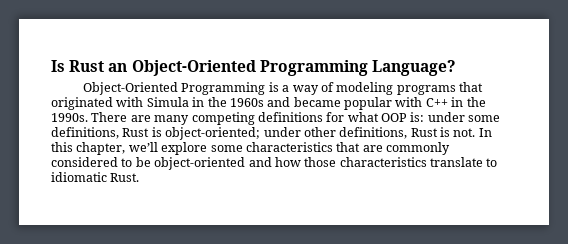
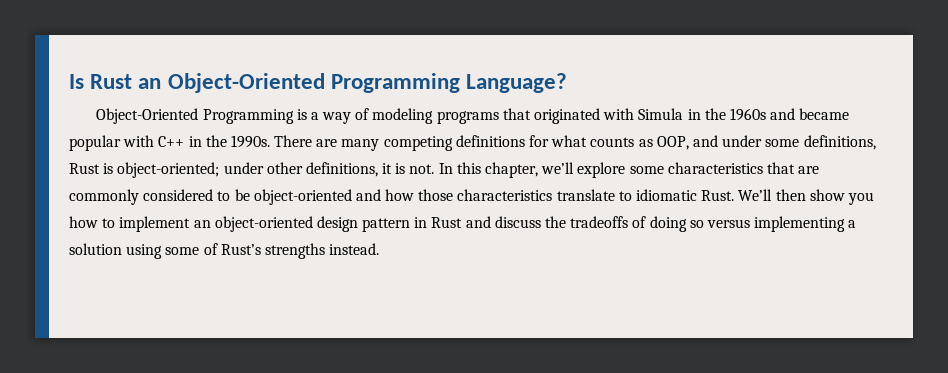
[381,112,425,122] OOP is: -> [590,135,718,150] counts as OOP, and
[410,128,438,137] Rust -> [382,163,393,174] it
(140, 177) none -> [738,189,874,205] [69,216,857,232] [69,243,380,259] We’ll then show you how to implement an object-oriented design pattern in Rust and discuss the tradeoffs of doing so versus implementing a solution using some of Rust’s strengths instead.

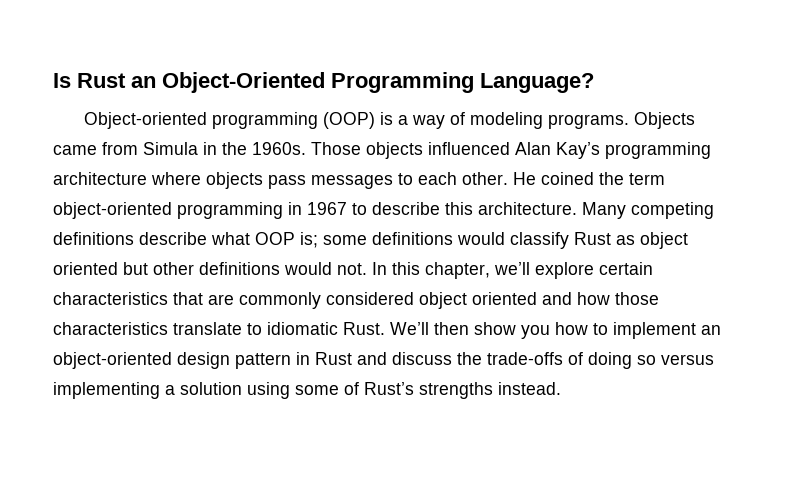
[96,108,294,124] Object-Oriented Programming -> [84,112,376,129] Object-oriented programming (OOP)
[436,108,850,124] [69,135,876,151] [69,162,406,178] programs that originated with Simula in the 1960s and became popular with C++ in the 1990s. There are many competing definitions for what counts as OOP, and under some definitions, Rust is object-oriented; under other definitions, it is -> [548,112,696,129] [53,142,711,159] [53,172,665,189] [53,202,714,219] [53,232,688,249] [53,262,332,275] programs. Objects came from Simula in the 1960s. Those objects influenced Alan Kay’s programming architecture where objects pass messages to each other. He coined the term object-oriented programming in 1967 to describe this architecture. Many competing definitions describe what OOP is; some definitions would classify Rust as object oriented but other definitions would
[629,166,664,174] some -> [599,262,653,275] certain
[217,189,352,205] to be object-oriented -> [419,292,537,309] object oriented
[570,216,629,228] tradeoffs -> [487,352,563,365] trade-offs

